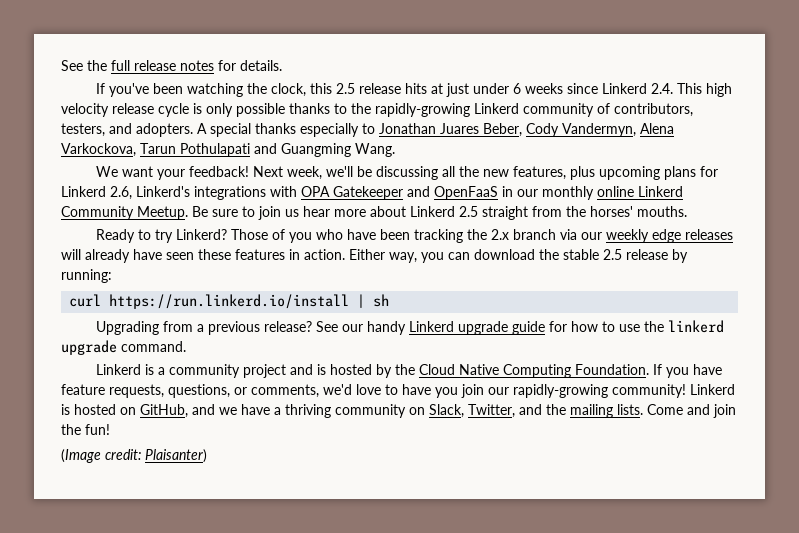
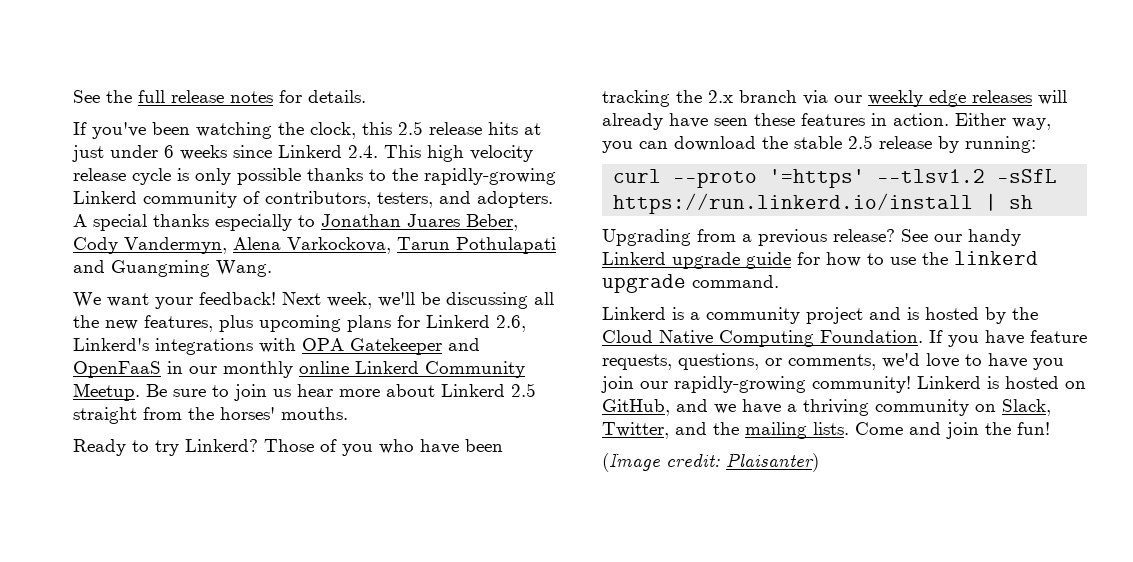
(102, 300) none -> [673,169,1058,188] --proto '=https' --tlsv1.2 -sSfL

